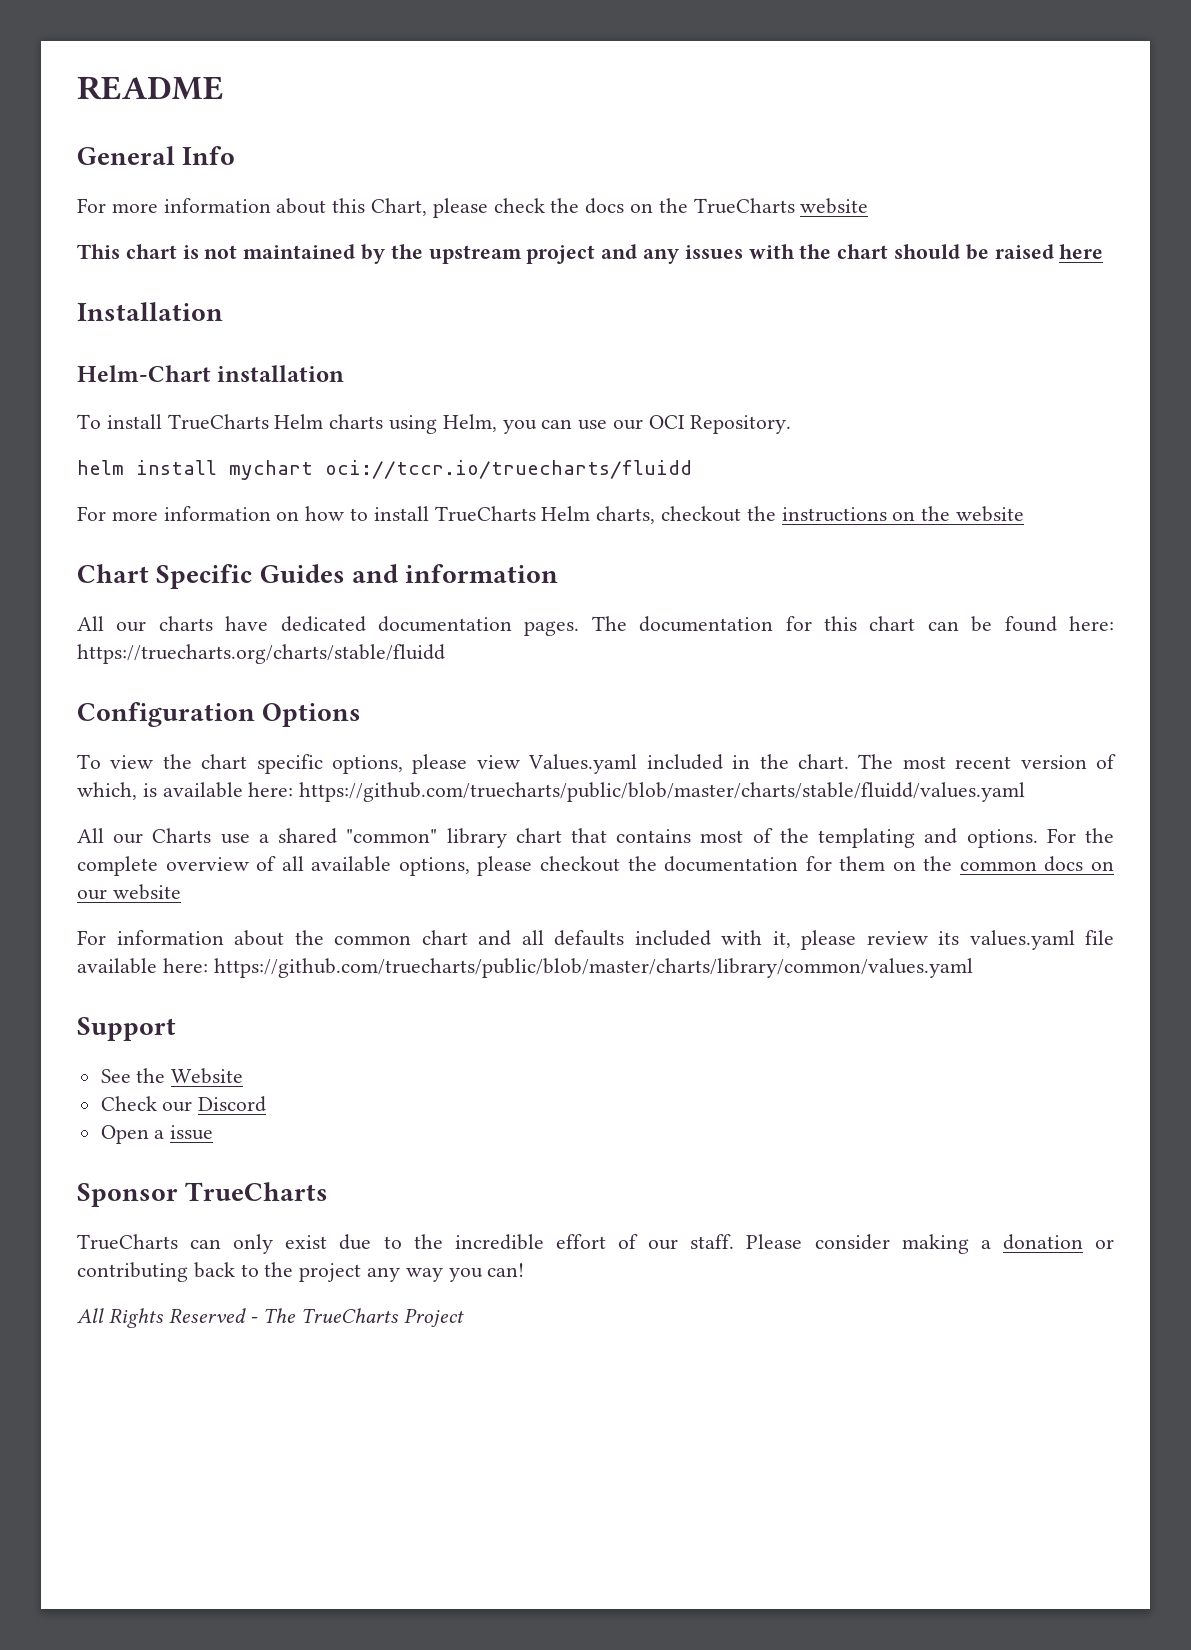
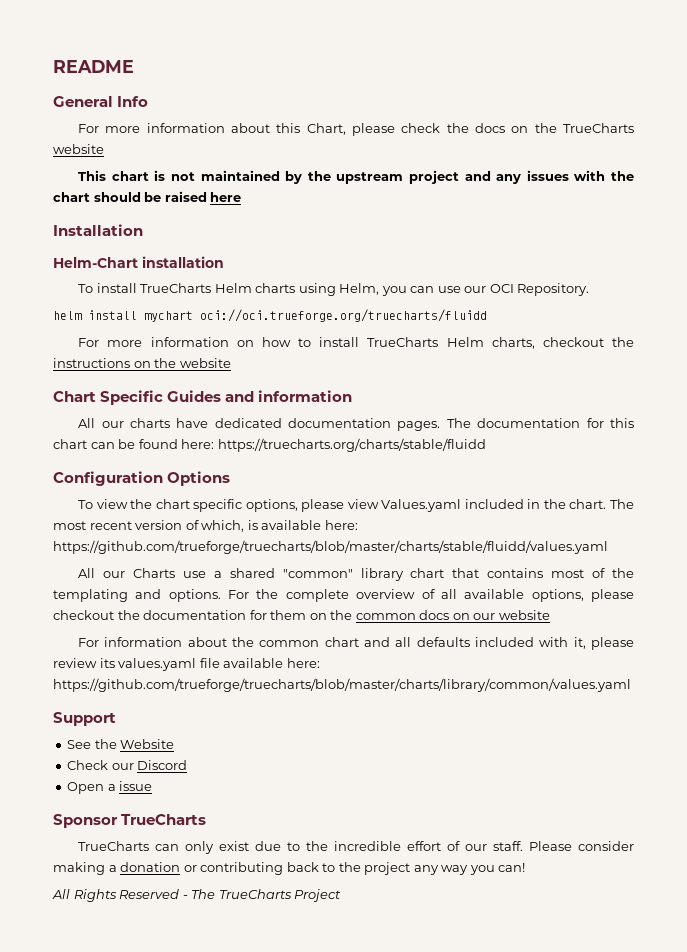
[325,460,692,479] oci://tccr.io/truecharts/fluidd -> [200,309,487,322] oci://oci.trueforge.org/truecharts/fluidd
[299,782,1026,802] https://github.com/truecharts/public/blob/master/charts/stable/fluidd/values.yaml -> [53,540,608,554] https://github.com/trueforge/truecharts/blob/master/charts/stable/fluidd/values.yaml
[213,958,973,978] https://github.com/truecharts/public/blob/master/charts/library/common/values.yaml -> [53,678,631,692] https://github.com/trueforge/truecharts/blob/master/charts/library/common/values.yaml

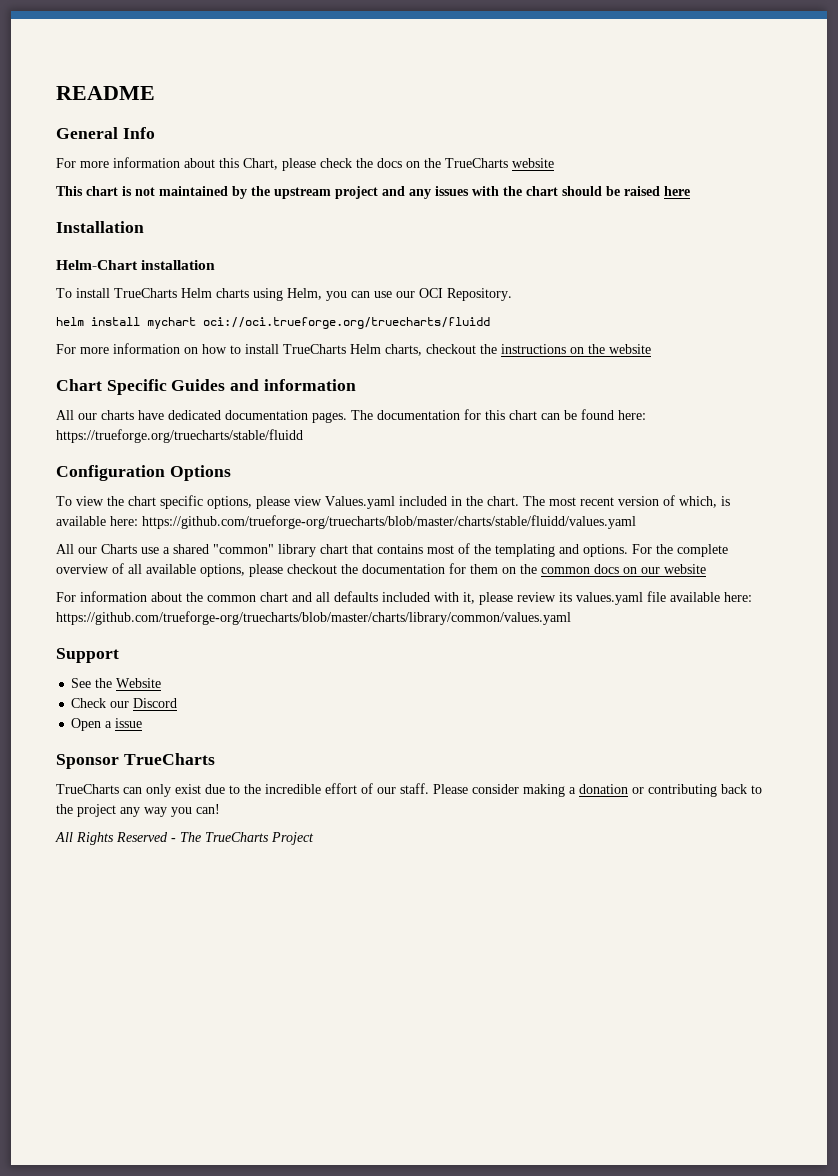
[217,438,486,452] https://truecharts.org/charts/stable/fluidd -> [56,429,303,443] https://trueforge.org/truecharts/stable/fluidd
[53,540,608,554] https://github.com/trueforge/truecharts/blob/master/charts/stable/fluidd/values.yaml -> [142,515,636,529] https://github.com/trueforge-org/truecharts/blob/master/charts/stable/fluidd/values.yaml
[53,678,631,692] https://github.com/trueforge/truecharts/blob/master/charts/library/common/values.yaml -> [56,611,571,625] https://github.com/trueforge-org/truecharts/blob/master/charts/library/common/values.yaml

